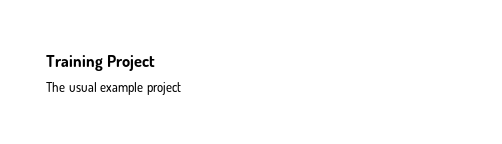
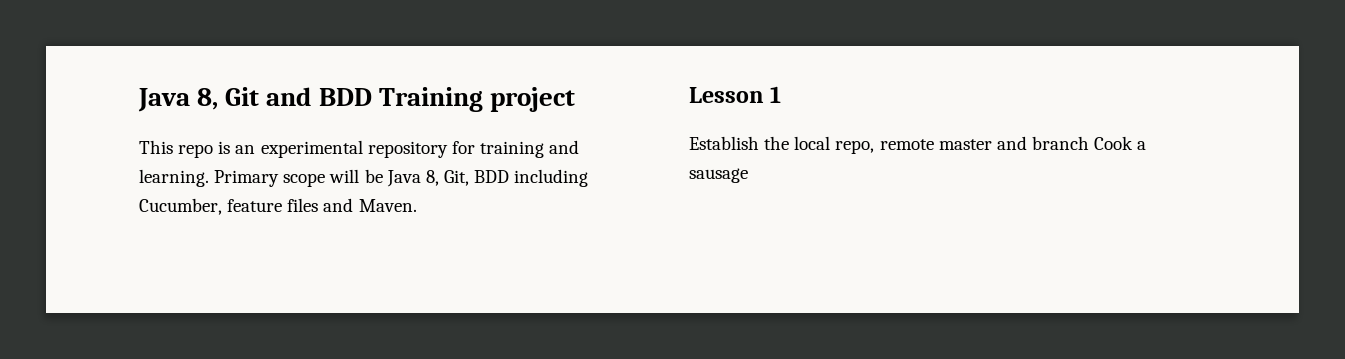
[46,55,156,71] [46,82,181,95] Training Project // The usual example project -> [138,87,575,112] [139,140,580,158] [139,169,589,187] [139,198,417,215] [689,86,782,103] [689,136,1147,154] [689,168,748,183] Java 8, Git and BDD Training project // This repo is an experimental repository for training and learning. Primary scope will be Java 8, Git, BDD including Cucumber, feature files and Maven. // Lesson 1 // Establish the local repo, remote master and branch Cook a sausage

